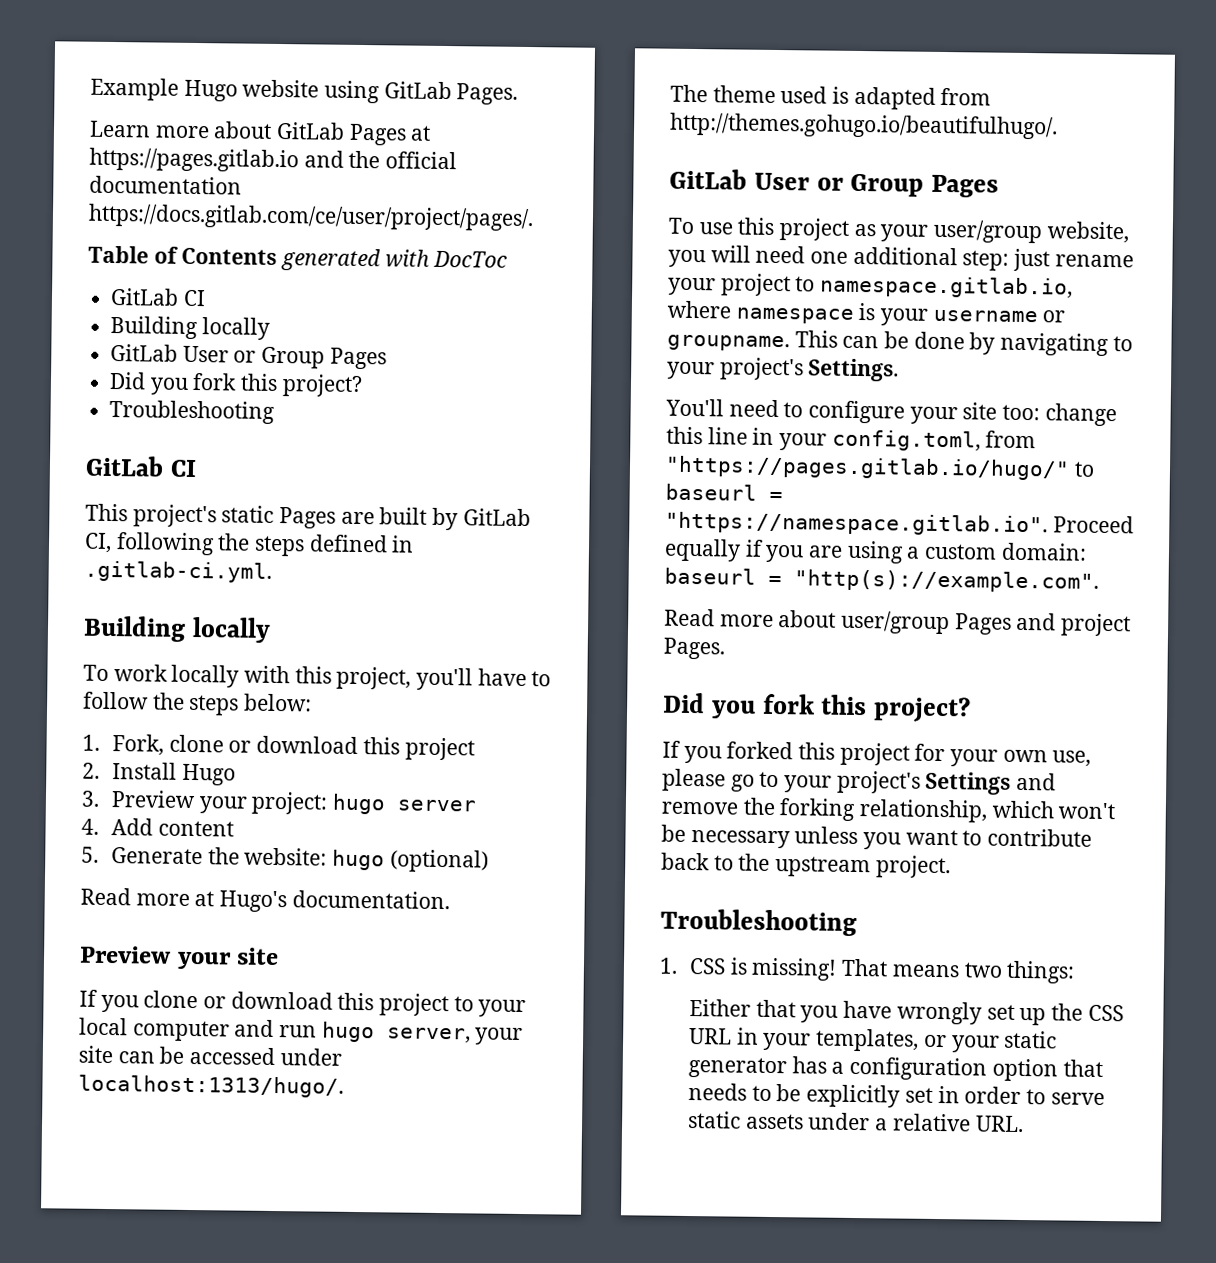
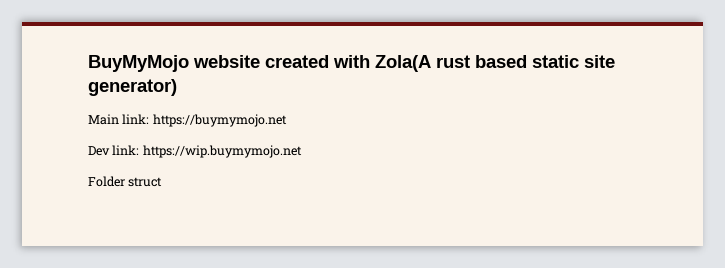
[90,77,519,105] [89,120,432,146] [89,147,458,173] [89,175,242,195] [88,203,534,232] [88,245,509,272] [110,287,206,307] [110,315,270,340] [110,343,387,370] [109,371,363,398] [109,399,276,424] [85,455,197,478] [85,503,531,531] [84,532,415,557] [84,560,272,583] [83,615,271,643] [83,664,552,691] [83,691,313,716] [82,734,475,761] [82,762,236,786] [81,790,477,815] [81,818,234,837] [81,846,489,873] [80,887,450,913] [79,945,280,970] [79,989,527,1018] [79,1017,524,1046] [78,1045,342,1066] [78,1074,344,1098] [670,84,992,110] [669,112,1058,140] [669,168,1000,198] [668,217,1129,244] [668,245,1134,272] [668,273,1074,299] [667,300,1066,326] [667,330,1133,357] [667,357,900,382] [665,398,1117,427] [666,426,1037,452] [665,455,1095,481] [665,483,783,502] [665,511,1134,537] [664,538,1087,564] [664,567,1099,593] [664,608,1132,637] [663,637,725,660] [663,692,972,723] [662,740,1092,767] [662,768,1057,795] [661,797,1116,823] [661,824,1093,850] [661,852,951,879] [660,908,857,937] [659,957,1076,984] [689,999,1124,1026] [689,1027,1058,1053] [688,1056,1103,1082] [688,1083,1105,1108] [688,1111,1024,1133] Example Hugo website using GitLab Pages. // Learn more about GitLab Pages at https://pages.gitlab.io and the official documentation https://docs.gitlab.com/ce/user/project/pages/. // Table of Contents generated with DocToc // GitLab CI // Building locally // GitLab User or Group Pages // Did you fork this project? // Troubleshooting // GitLab CI // This project's static Pages are built by GitLab CI, following the steps defined in .gitlab-ci.yml. // Building locally // To work locally with this project, you'll have to follow the steps below: // 1. Fork, clone or download this project // 2. Install Hugo // 3. Preview your project: hugo server // 4. Add content // 5. Generate the website: hugo (optional) // Read more at Hugo's documentation. // Preview your site // If you clone or download this project to your local computer and run hugo server, your site can be accessed under localhost:1313/hugo/. // The theme used is adapted from http://themes.gohugo.io/beautifulhugo/. // GitLab User or Group Pages // To use this project as your user/group website, you will need one additional step: just rename your project to namespace.gitlab.io, where namespace is your username or groupname. This can be done by navigating to your project's Settings. // You'll need to configure your site too: change this line in your config.toml, from "https://pages.gitlab.io/hugo/" to baseurl = "https://namespace.gitlab.io". Proceed equally if you are using a custom domain: baseurl = "http(s)://example.com". // Read more about user/group Pages and project Pages. // Did you fork this project? // If you forked this project for your own use, please go to your project's Settings and remove the forking relationship, which won't be necessary unless you want to contribute back to the upstream project. // Troubleshooting // 1. CSS is missing! That means two things: // Either that you have wrongly set up the CSS URL in your templates, or your static generator has a configuration option that needs to be explicitly set in order to serve static assets under a relative URL. -> [88,55,615,72] [88,79,177,96] [88,114,287,127] [88,145,302,158] [88,176,163,187] BuyMyMojo website created with Zola(A rust based static site generator) // Main link: https://buymymojo.net // Dev link: https://wip.buymymojo.net // Folder struct

